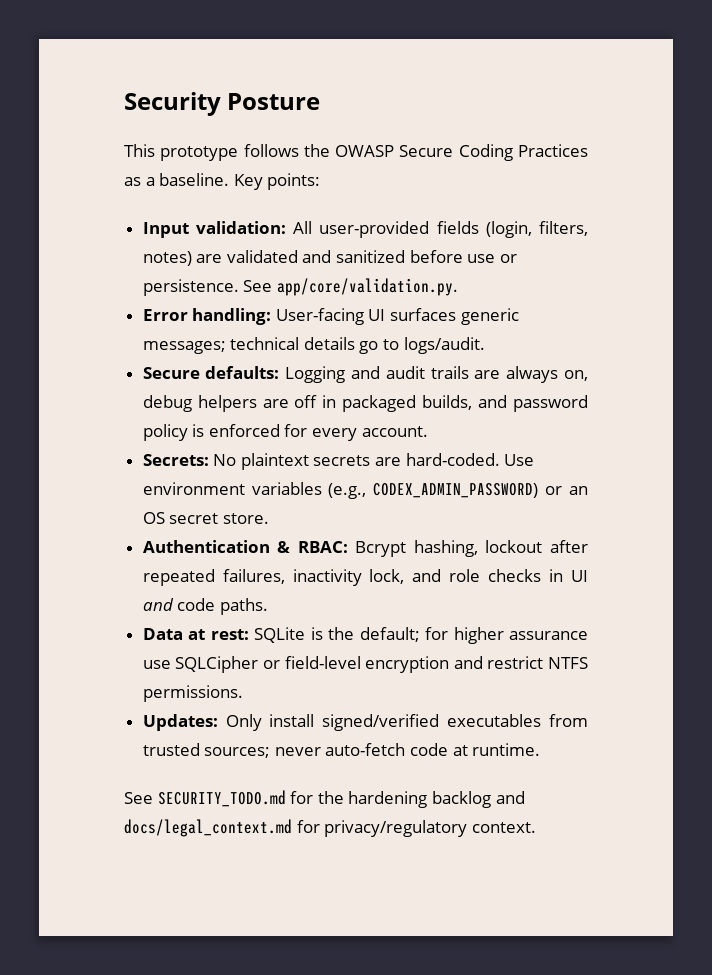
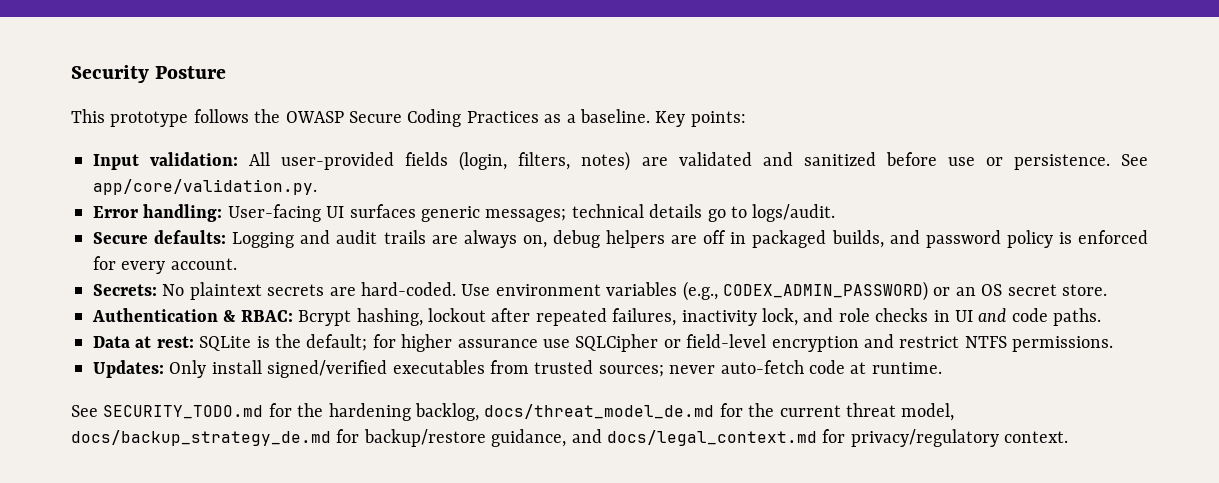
[431,791,491,808] backlog -> [415,403,955,421] [71,429,567,447] backlog, docs/threat_model_de.md for the current threat model, docs/backup_strategy_de.md for backup/restore guidance,

